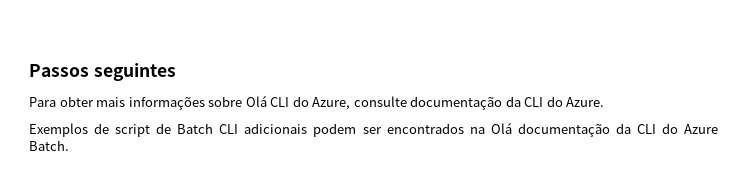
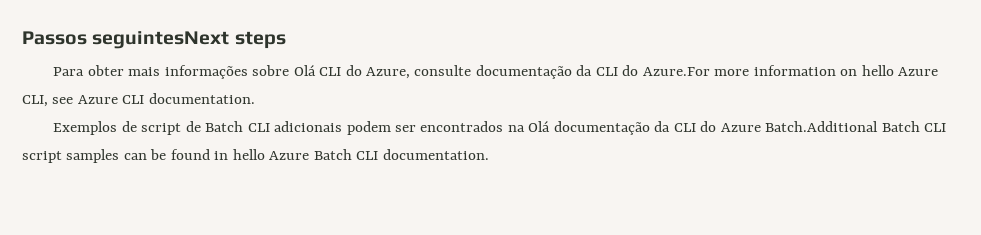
[93,63,176,81] seguintes -> [92,31,286,49] seguintesNext steps
[566,97,605,107] Azure. -> [642,65,939,76] [22,93,255,107] Azure.For more information on hello Azure CLI, see Azure CLI documentation.
[29,140,69,151] Batch. -> [765,121,947,132] [22,149,489,163] Batch.Additional Batch CLI script samples can be found in hello Azure Batch CLI documentation.

